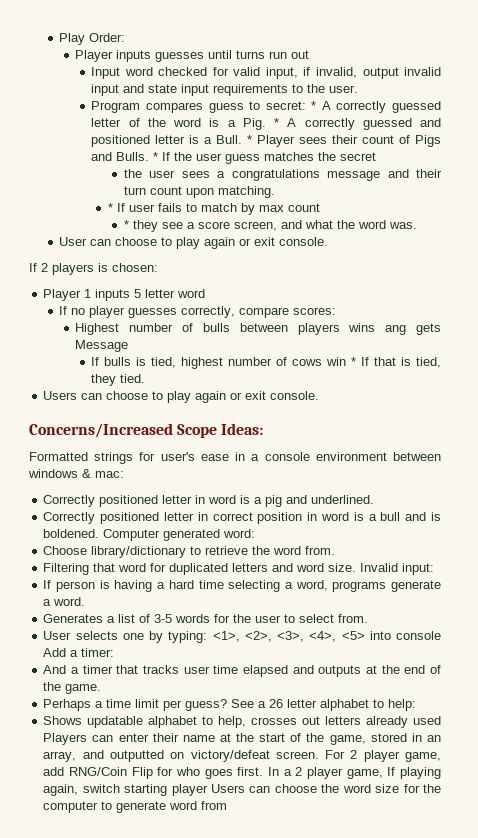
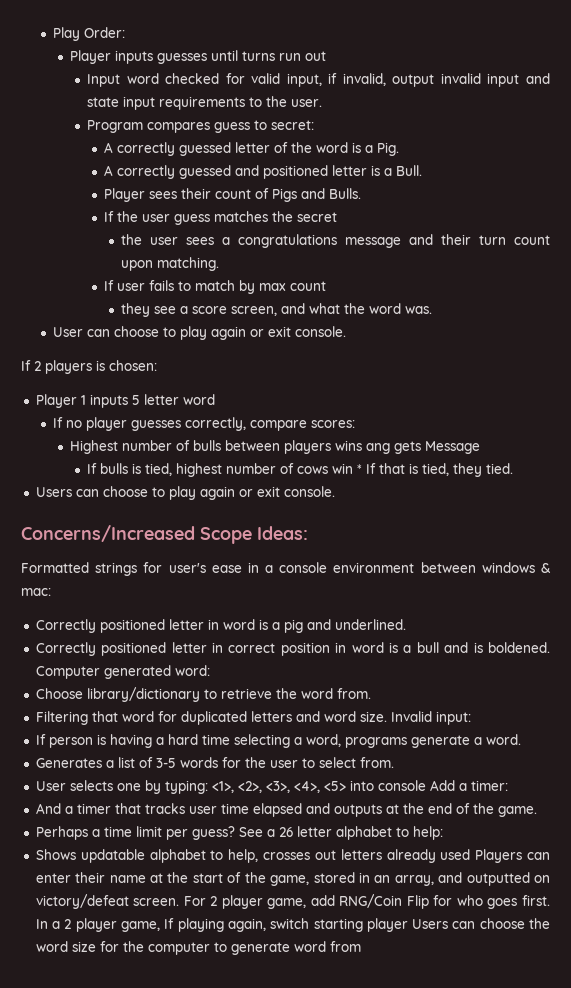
[311,101,317,110] * -> (315, 125) //
[274,118,280,127] * -> (400, 149) //
[247,135,253,144] * -> (423, 170) //
[153,152,159,161] * -> (362, 193) //
[107,203,113,212] * -> (220, 264) none
[123,220,129,229] * -> (327, 286) none

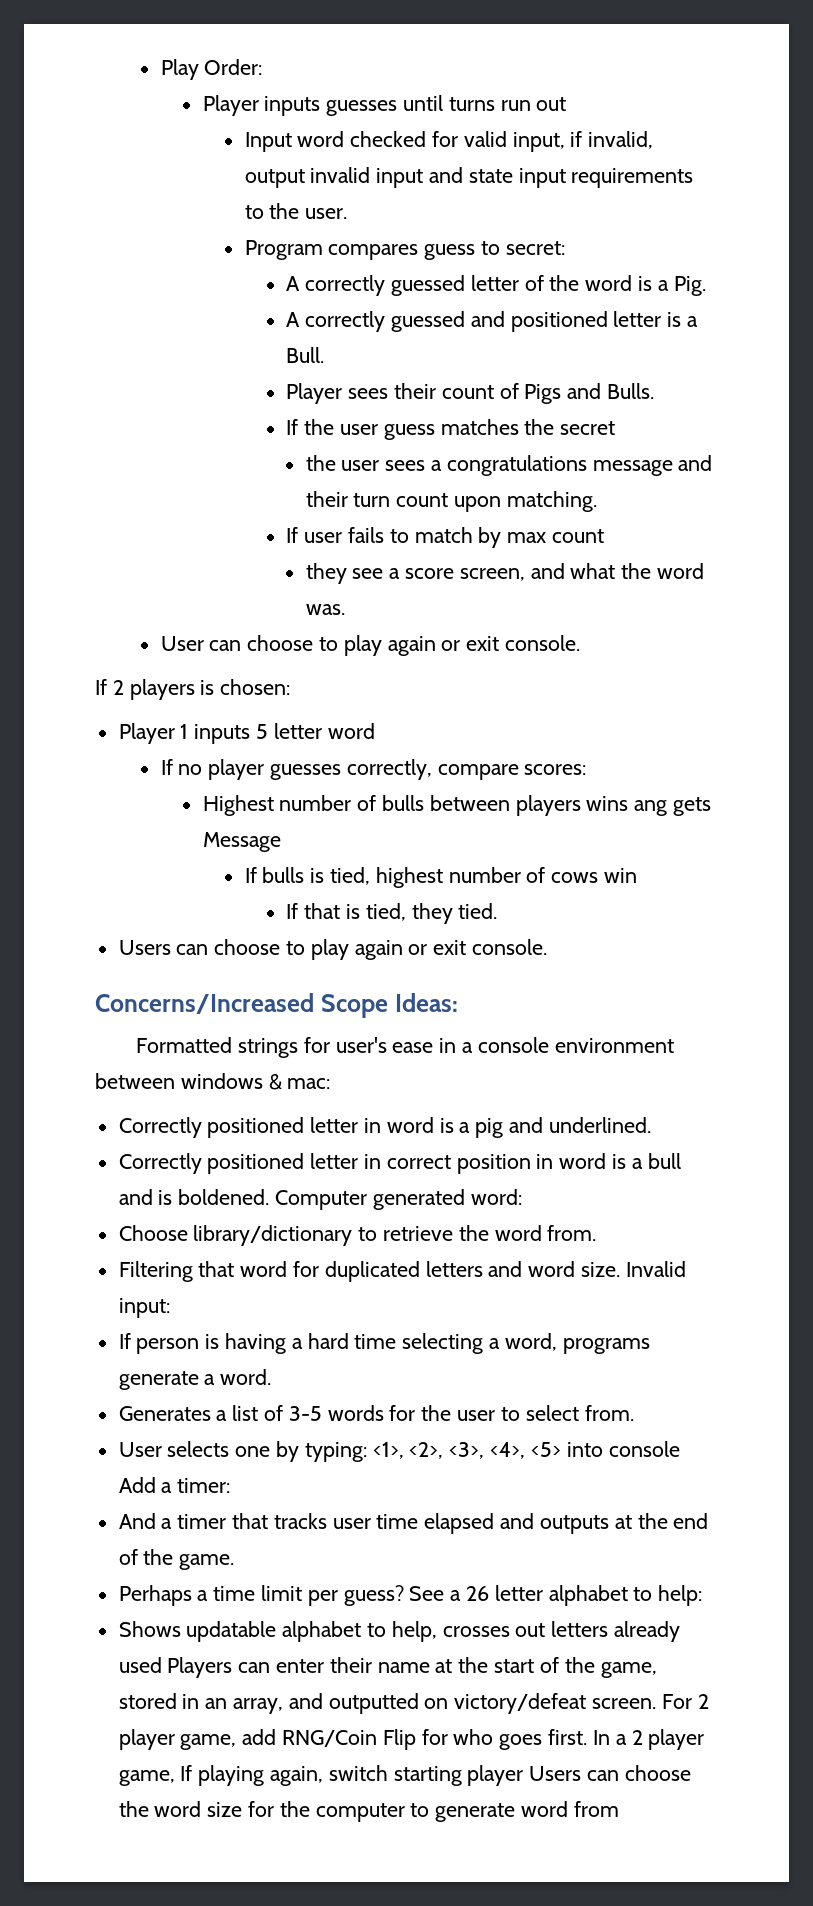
[357,464,363,474] * -> (637, 875) //

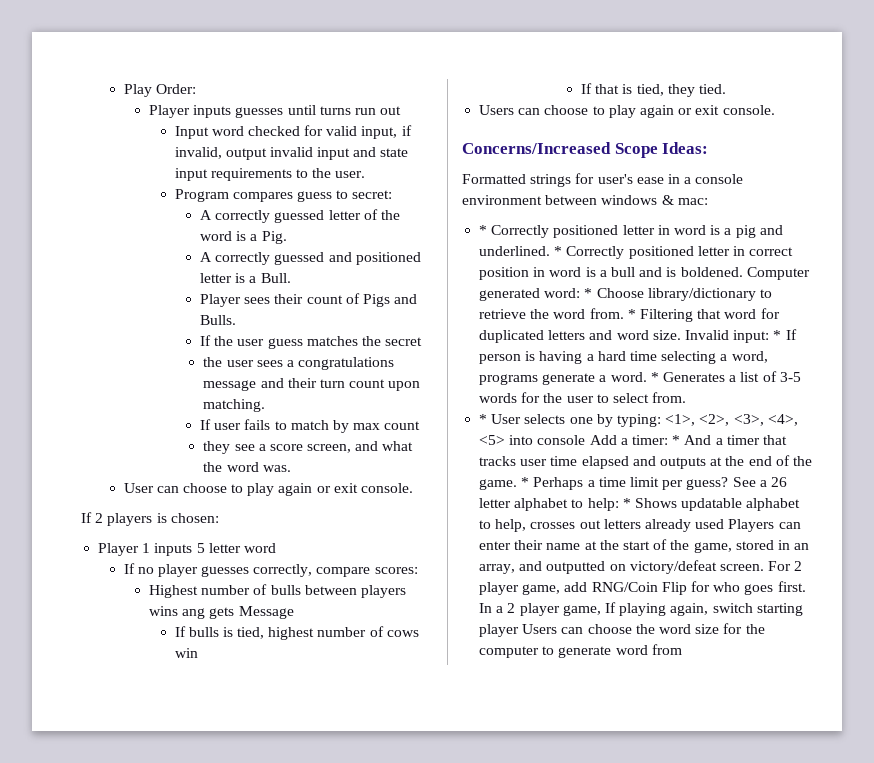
(331, 1083) none -> [479,225,488,235] *
(651, 1125) // -> [554,246,563,256] *
(522, 1197) // -> [584,288,593,298] *
(597, 1233) // -> [627,309,636,319] *
(170, 1308) // -> [773,330,782,340] *
(272, 1377) // -> [650,372,659,382] *
(634, 1413) none -> [479,414,488,424] *
(231, 1485) // -> [672,435,681,445] *
(235, 1562) // -> [521,477,530,487] *
(703, 1595) // -> [622,498,631,508] *

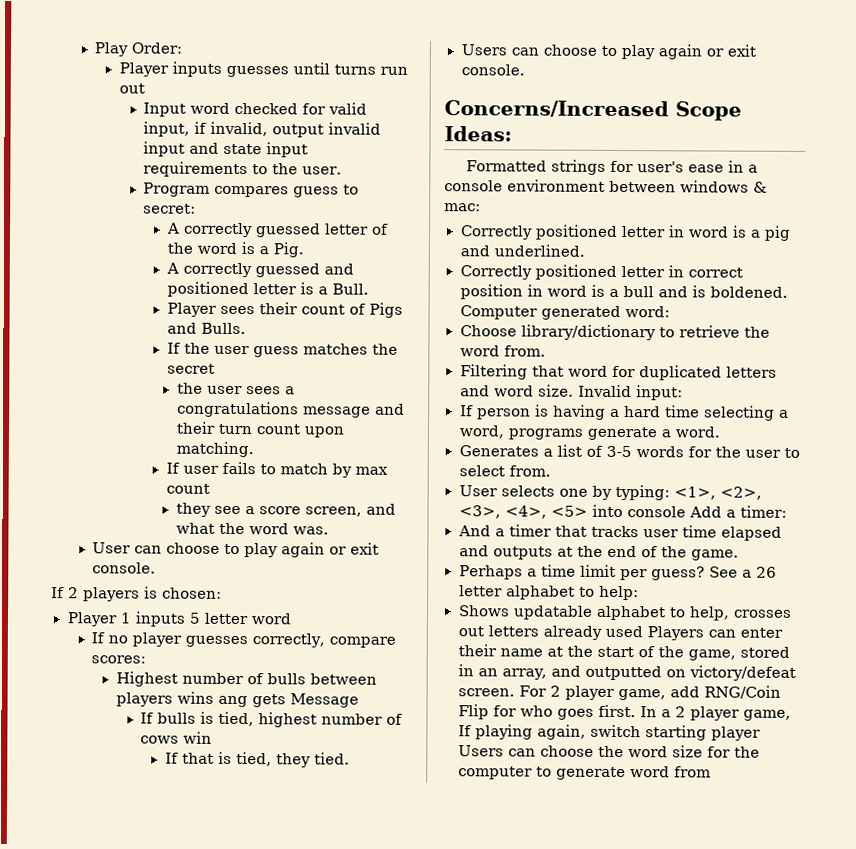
[479,225,488,235] * -> (481, 207) none
[554,246,563,256] * -> (585, 250) //
[584,288,593,298] * -> (670, 312) //
[627,309,636,319] * -> (546, 351) //
[773,330,782,340] * -> (683, 393) //
[650,372,659,382] * -> (720, 432) //
[479,414,488,424] * -> (551, 471) none
[672,435,681,445] * -> (787, 511) //
[521,477,530,487] * -> (739, 555) //
[622,498,631,508] * -> (639, 593) //

